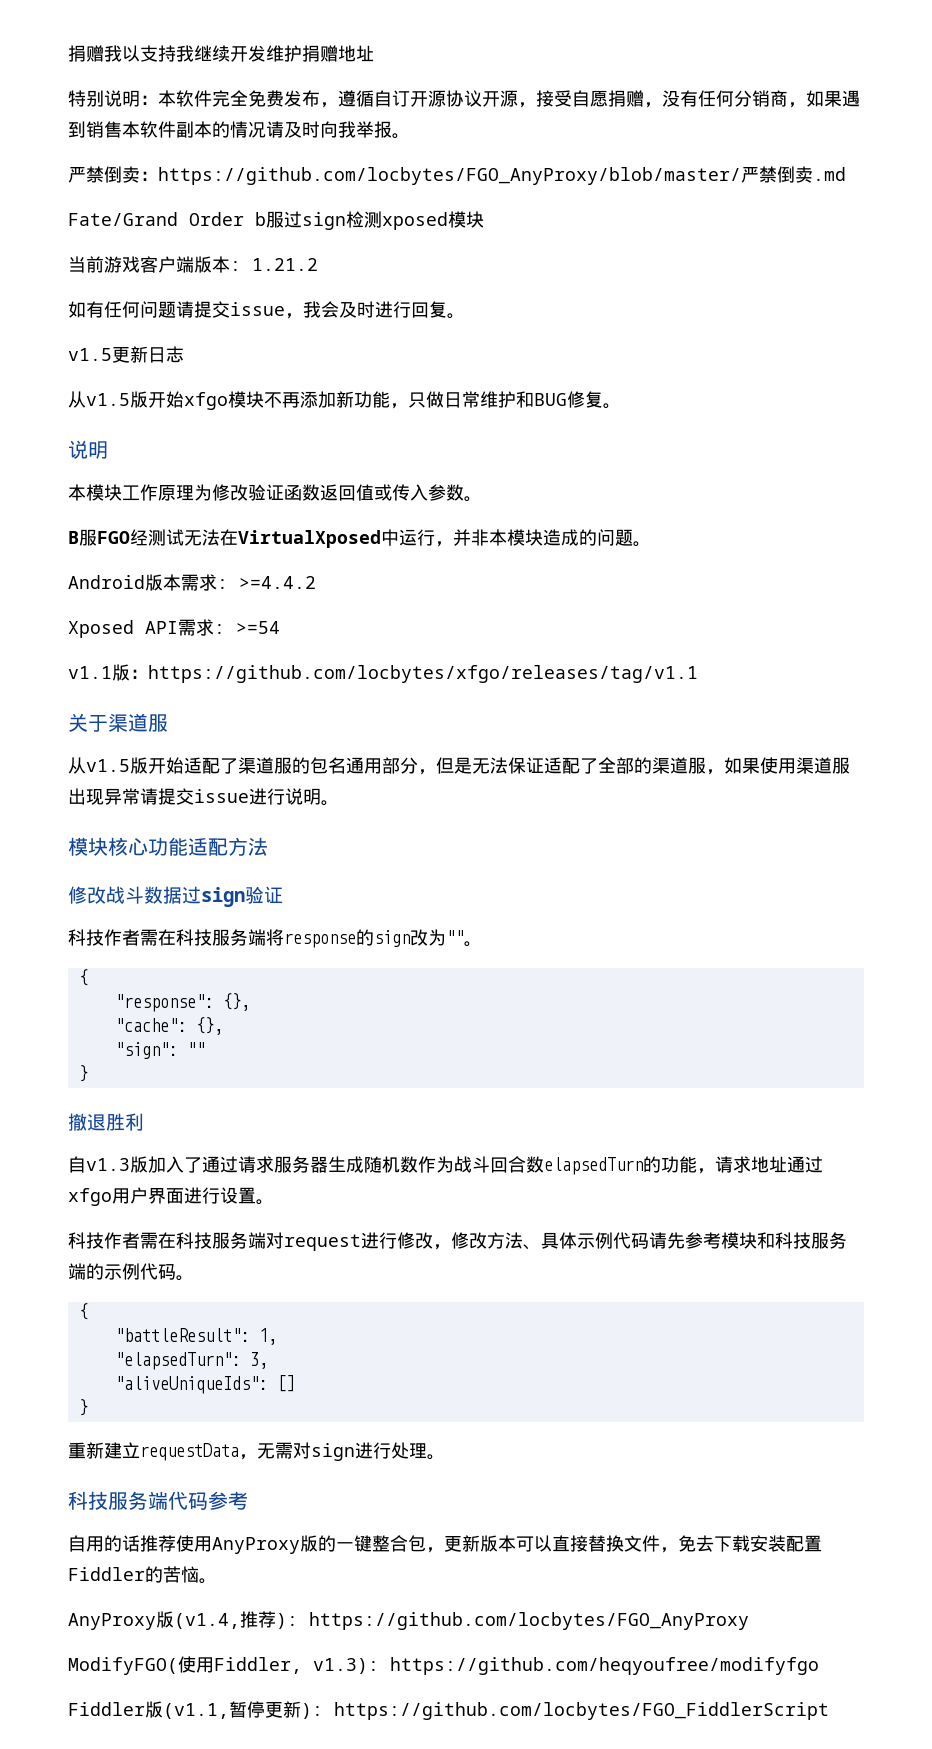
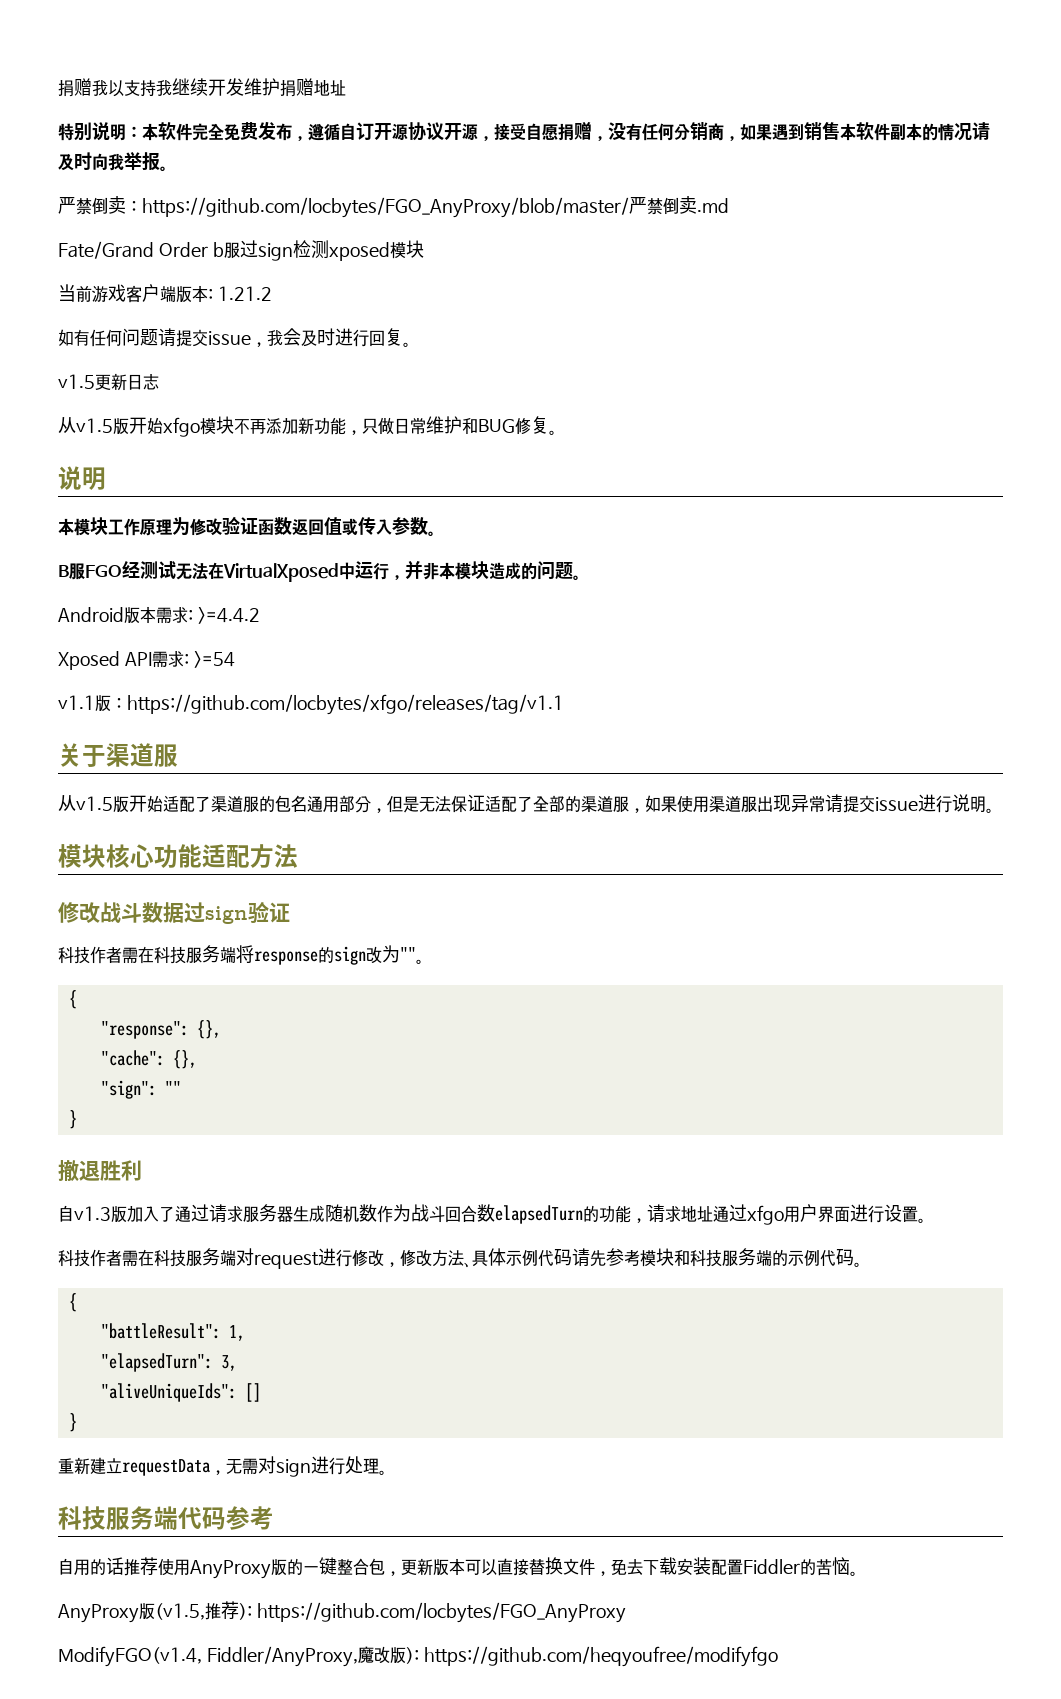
[174,1613,240,1629] (v1.4, -> [155,1603,205,1620] (v1.5,
[68,1656,819,1675] [68,1701,829,1720] ModifyFGO(使用Fiddler, v1.3): https://github.com/heqyoufree/modifyfgo // Fiddler版(v1.1,暂停更新): https://github.com/locbytes/FGO_FiddlerScript -> [58,1646,778,1667] ModifyFGO(v1.4, Fiddler/AnyProxy,魔改版): https://github.com/heqyoufree/modifyfgo

